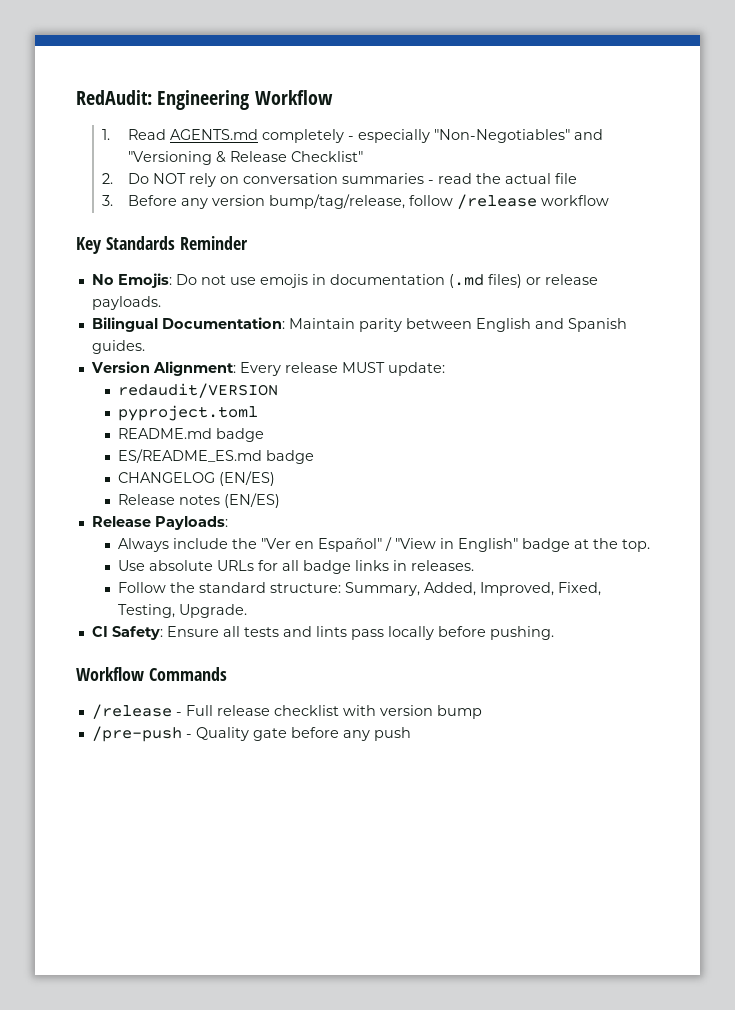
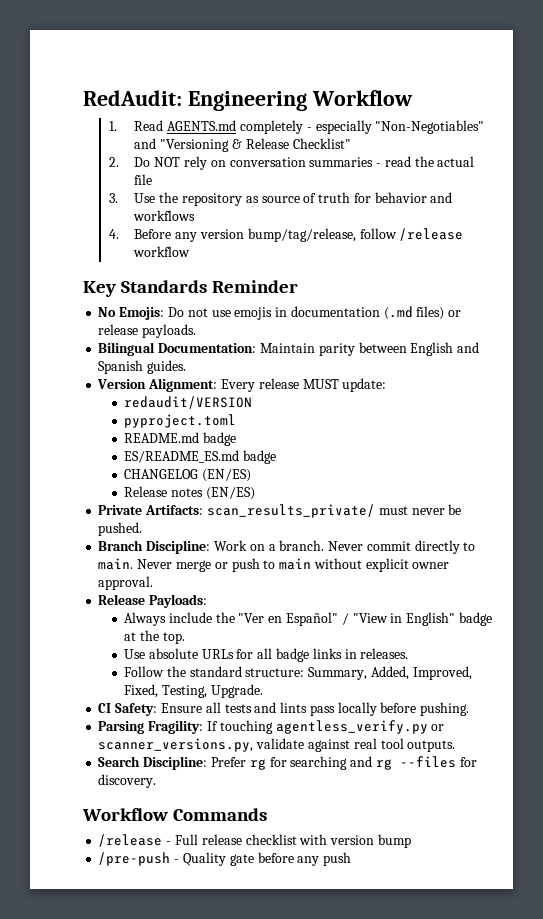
(113, 200) none -> [134,192,453,206] [133,210,196,221] [108,229,119,239] Use the repository as source of truth for behavior and workflows // 4.
(280, 500) none -> [98,504,462,518] [98,522,143,536] [98,540,476,554] [98,558,450,572] [98,576,154,590] // Private Artifacts: scan_results_private/ must never be pushed. // Branch Discipline: Work on a branch. Never commit directly to main. Never merge or push to main without explicit owner approval.
(554, 633) none -> [98,720,445,734] [98,738,456,752] [98,756,477,770] [98,774,157,788] // Parsing Fragility: If touching agentless_verify.py or scanner_versions.py, validate against real tool outputs. // Search Discipline: Prefer rg for searching and rg --files for discovery.

